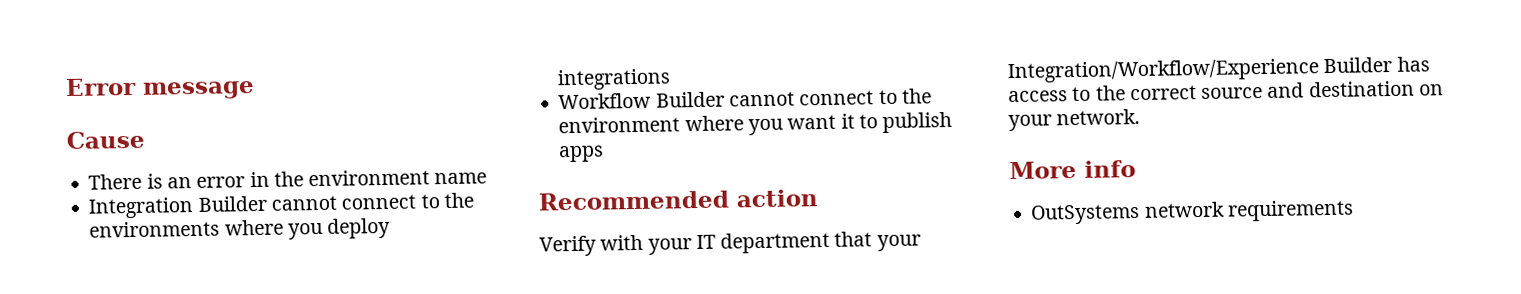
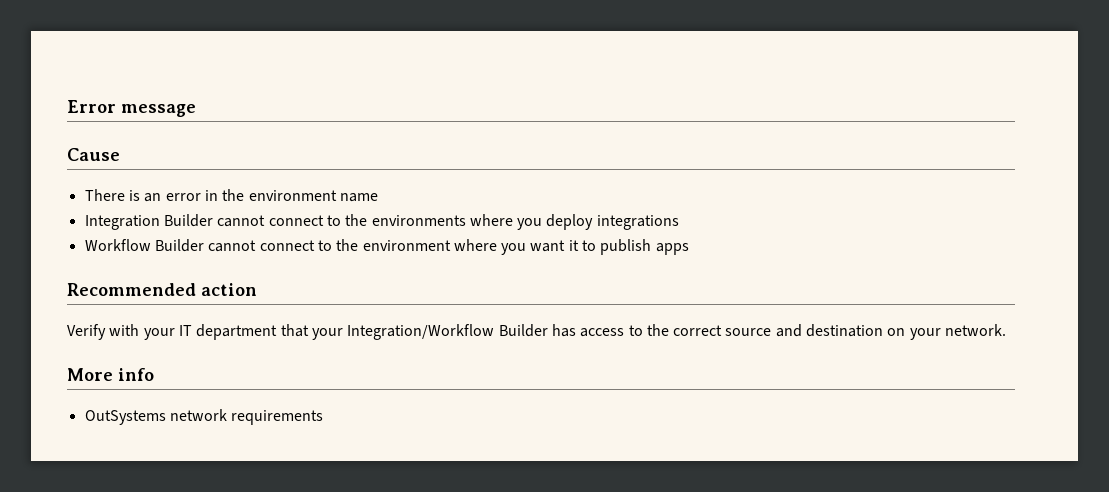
[1007,58,1319,84] Integration/Workflow/Experience -> [347,324,495,340] Integration/Workflow

